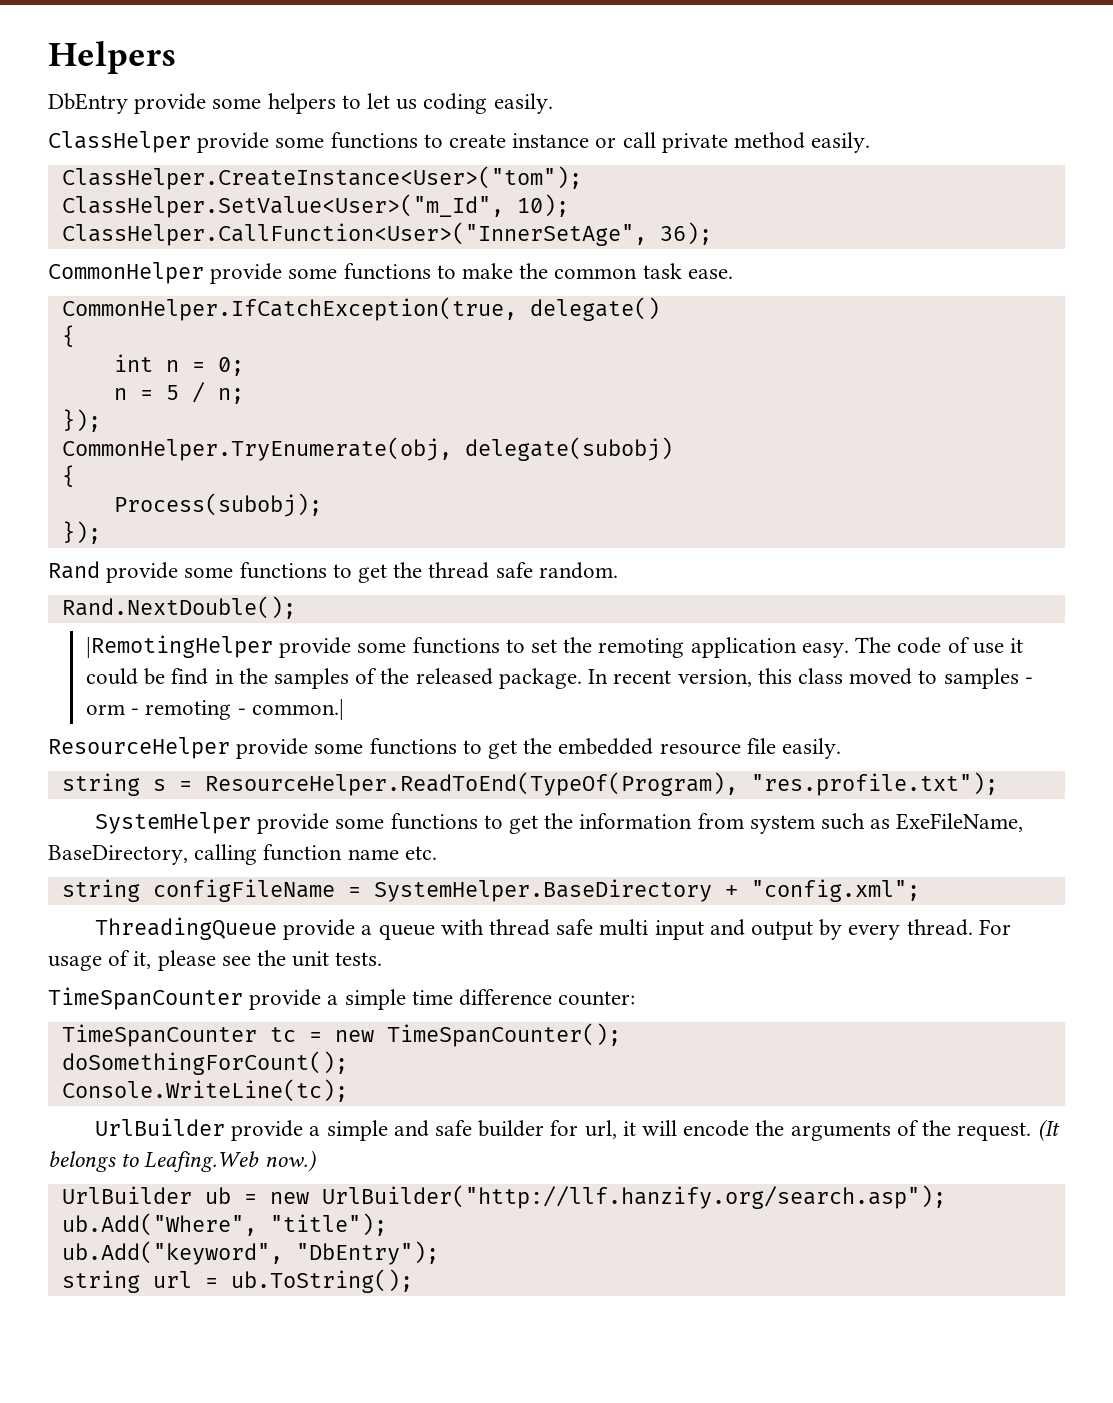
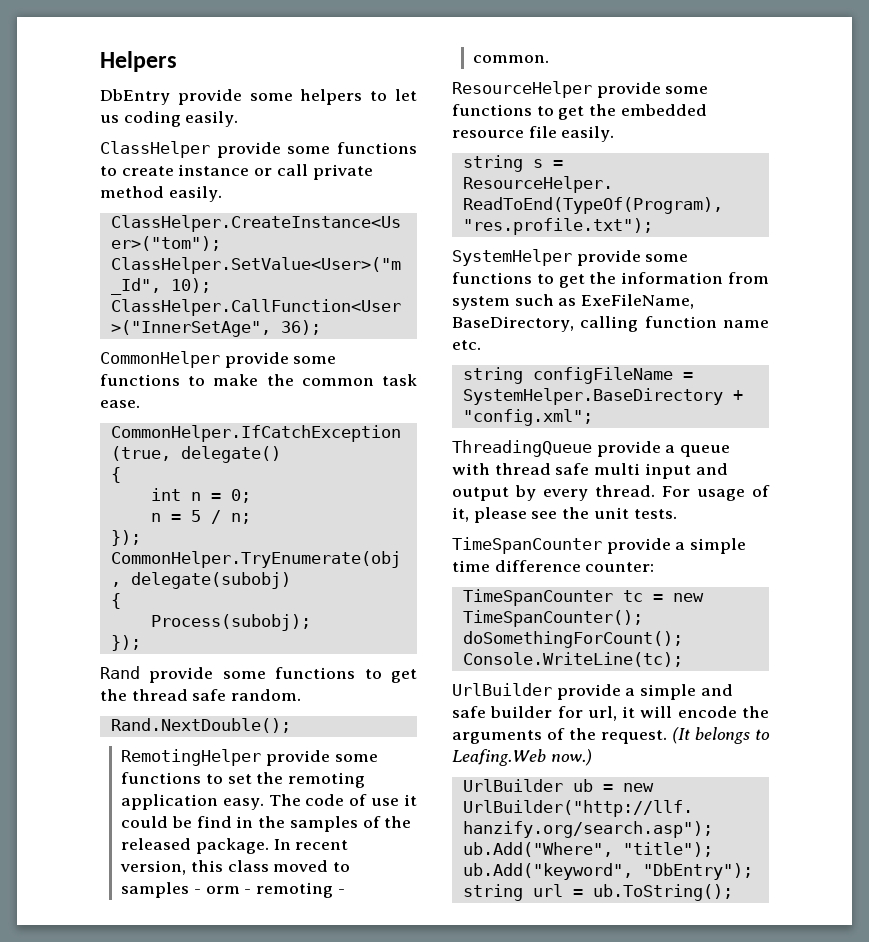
[86,635,274,658] |RemotingHelper -> [121,749,262,766] RemotingHelper
[251,699,344,720] common.| -> [473,55,550,63] common.

